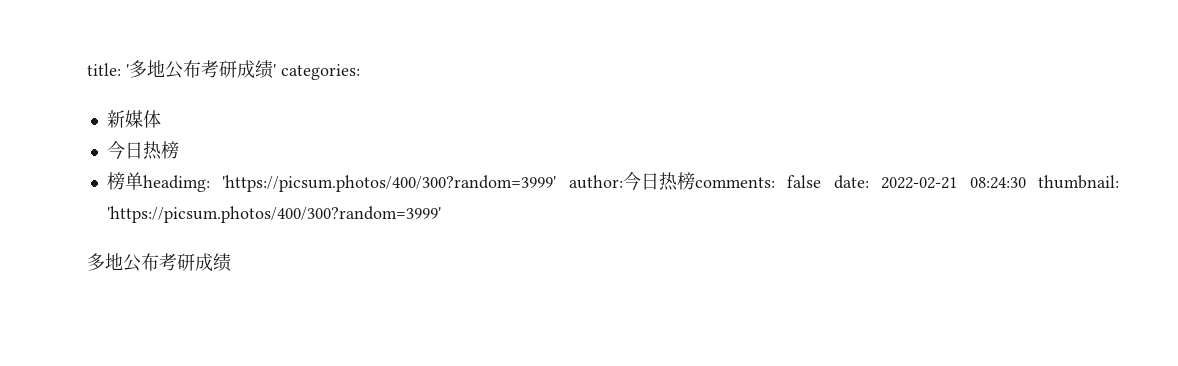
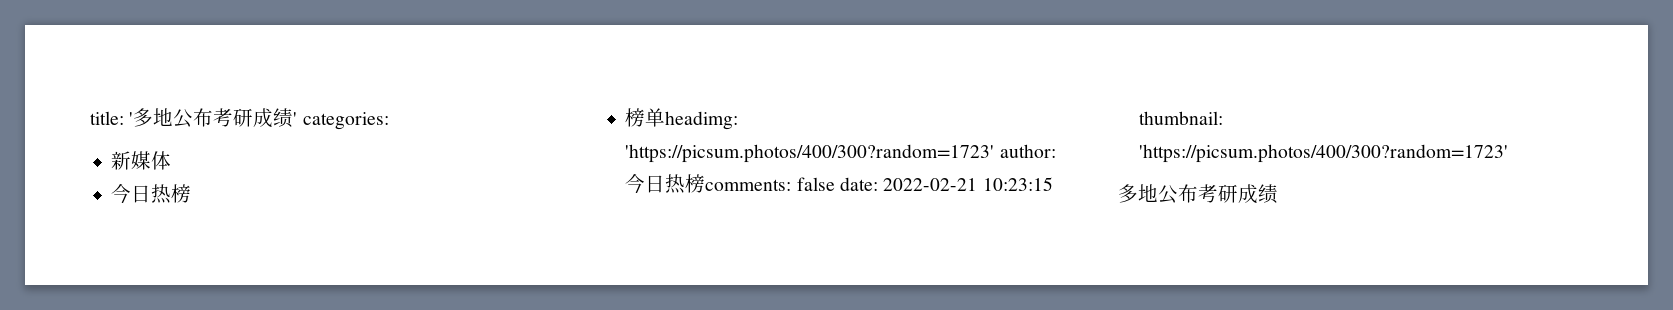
[222,175,557,192] 'https://picsum.photos/400/300?random=3999' -> [625,144,995,163] 'https://picsum.photos/400/300?random=1723'
[969,175,1120,189] [106,206,441,223] 08:24:30 thumbnail: 'https://picsum.photos/400/300?random=3999' -> [982,177,1053,191] [1139,111,1224,125] [1139,144,1509,163] 10:23:15 thumbnail: 'https://picsum.photos/400/300?random=1723'

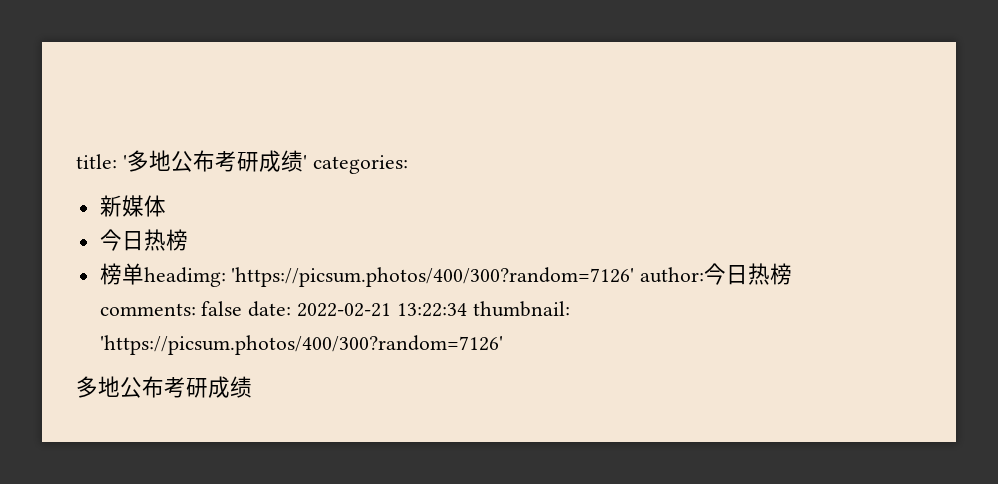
[625,144,995,163] 'https://picsum.photos/400/300?random=1723' -> [231,267,635,287] 'https://picsum.photos/400/300?random=7126'
[982,177,1053,191] [1139,111,1224,125] [1139,144,1509,163] 10:23:15 thumbnail: 'https://picsum.photos/400/300?random=1723' -> [396,301,570,317] [99,335,503,355] 13:22:34 thumbnail: 'https://picsum.photos/400/300?random=7126'

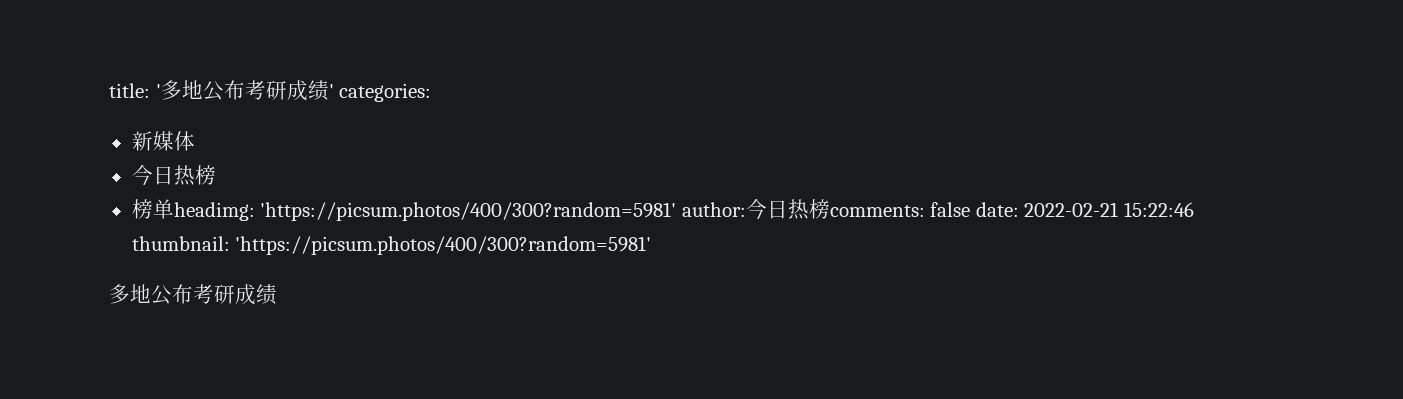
[231,267,635,287] 'https://picsum.photos/400/300?random=7126' -> [260,202,677,221] 'https://picsum.photos/400/300?random=5981'
[396,301,570,317] [99,335,503,355] 13:22:34 thumbnail: 'https://picsum.photos/400/300?random=7126' -> [1123,202,1194,217] [131,236,652,255] 15:22:46 thumbnail: 'https://picsum.photos/400/300?random=5981'

